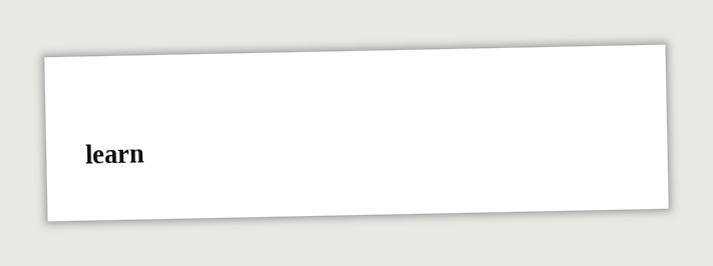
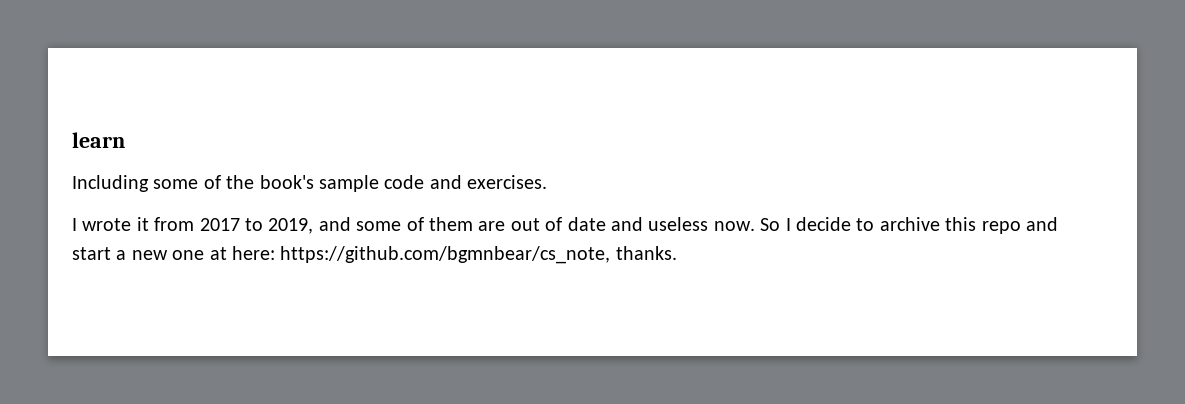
(145, 153) none -> [72,175,548,192] [72,217,1058,234] [72,246,677,264] // Including some of the book's sample code and exercises. // I wrote it from 2017 to 2019, and some of them are out of date and useless now. So I decide to archive this repo and start a new one at here: https://github.com/bgmnbear/cs_note, thanks.

